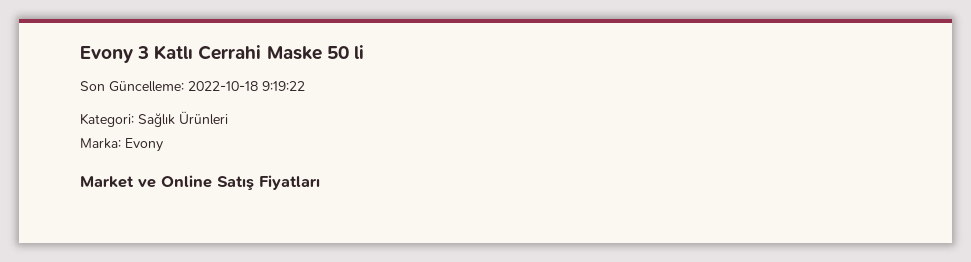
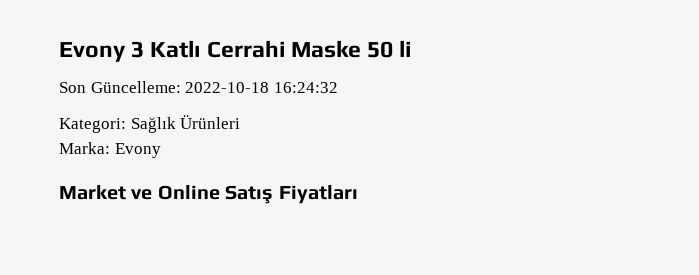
[262,81,305,91] 9:19:22 -> [273,82,338,93] 16:24:32

